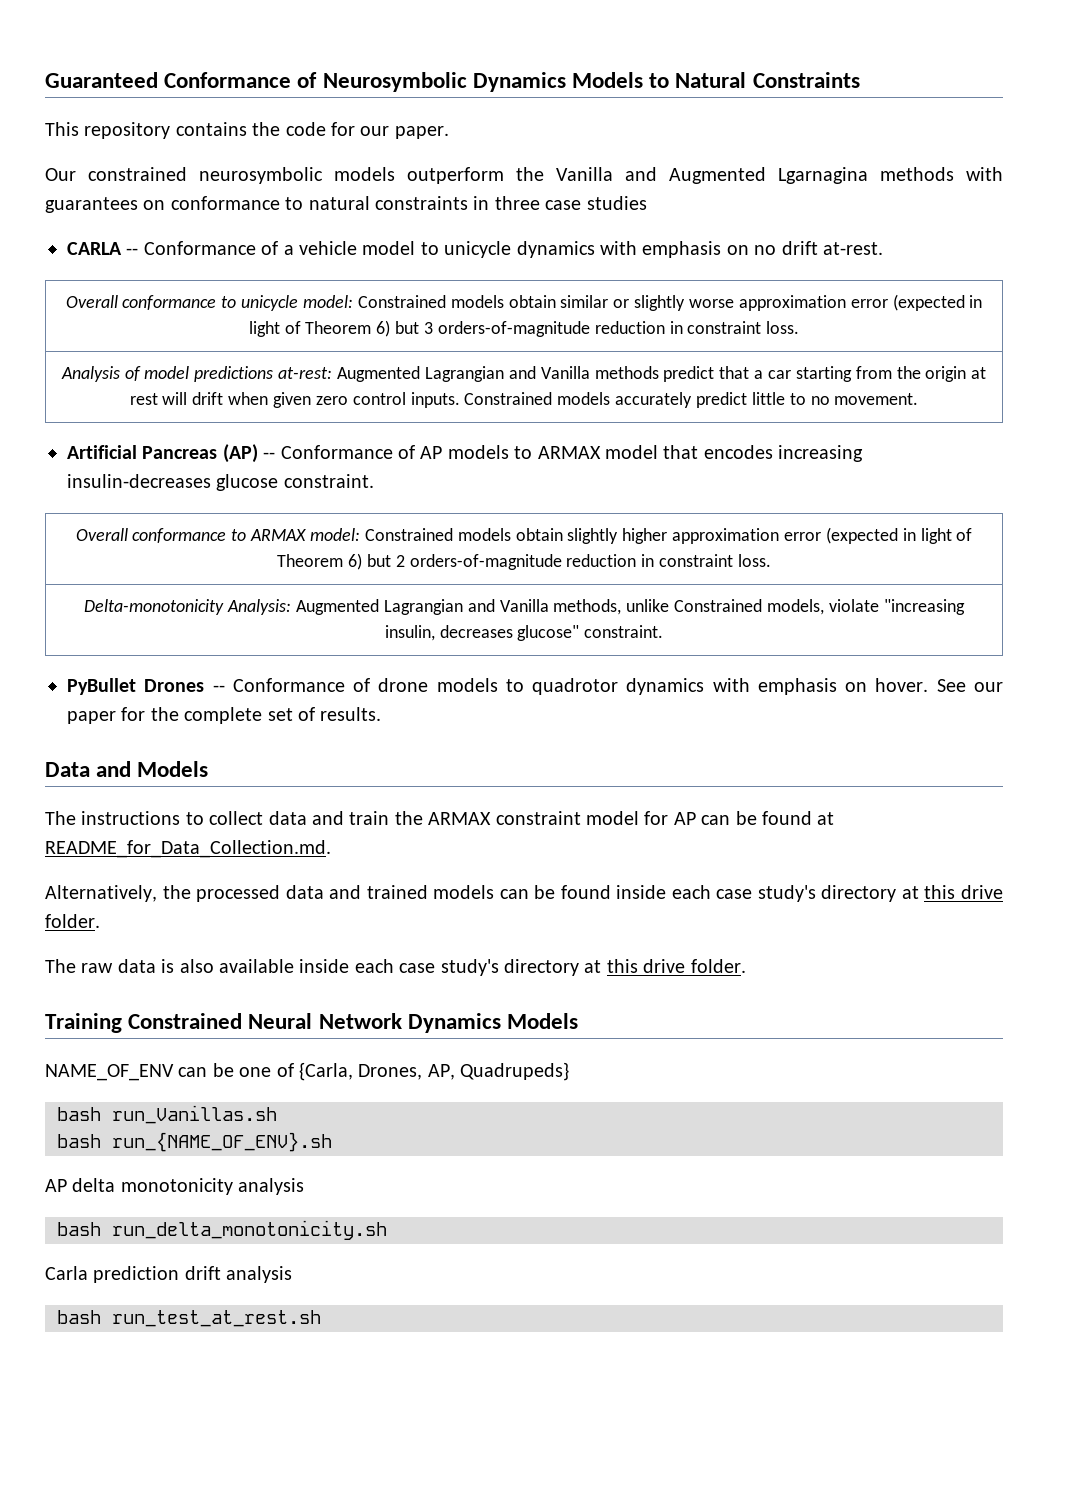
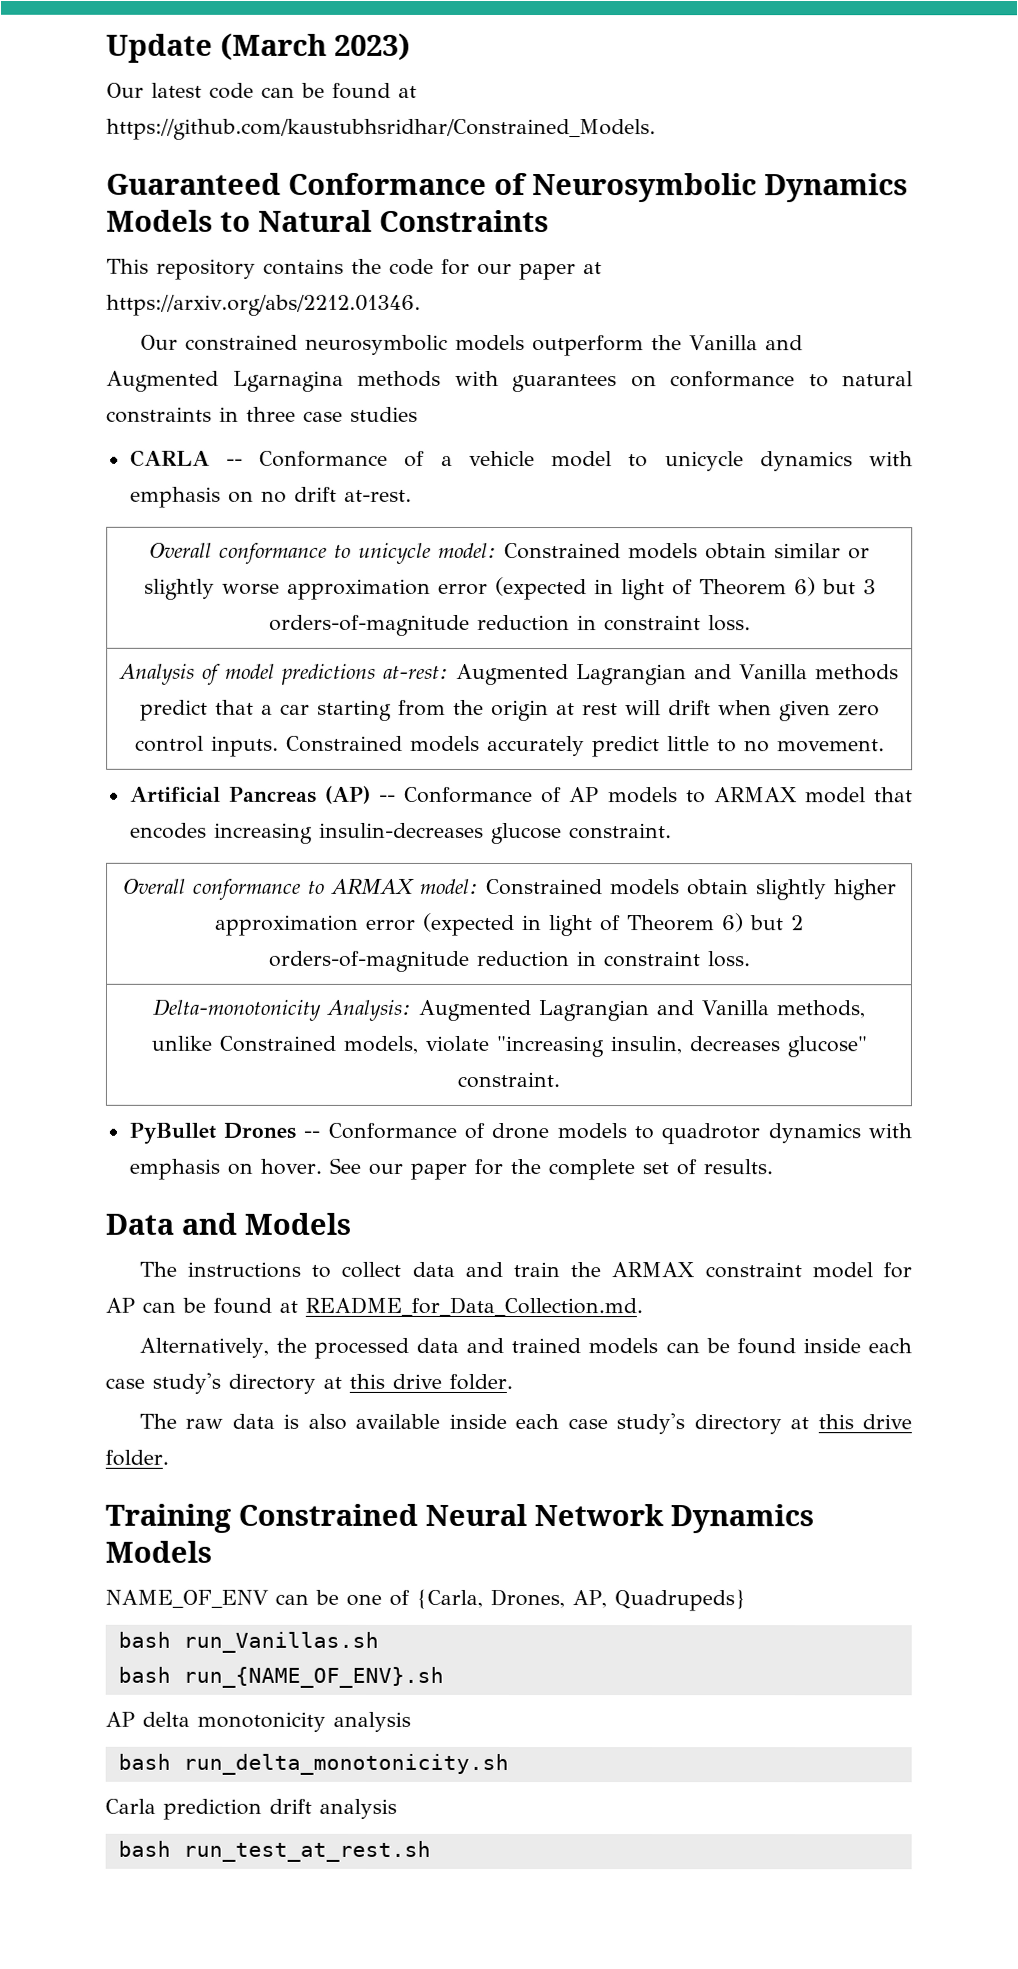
(45, 80) none -> [106,32,411,63] [106,82,417,99] [106,118,656,141] Update (March 2023) // Our latest code can be found at https://github.com/kaustubhsridhar/Constrained_Models. //
[394,126,449,139] paper. -> [519,262,602,281] [106,294,421,316] paper at https://arxiv.org/abs/2212.01346.

